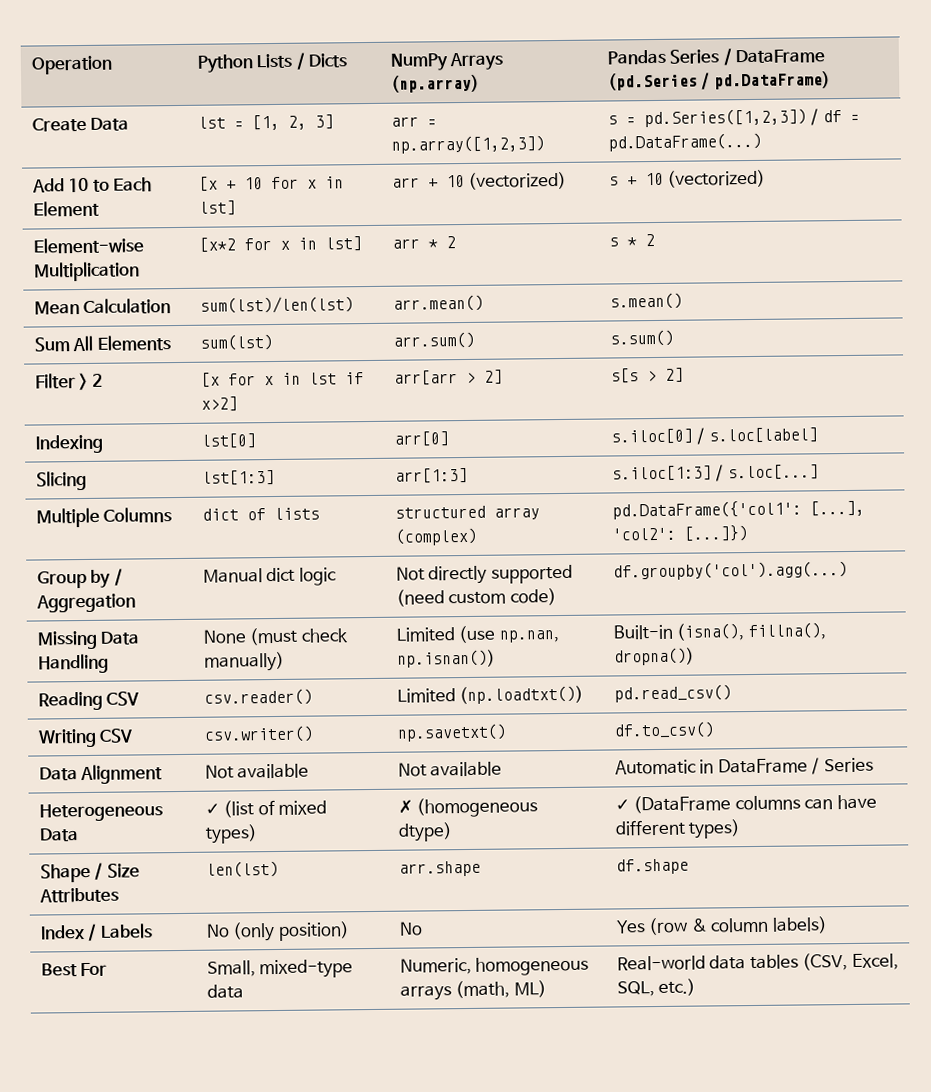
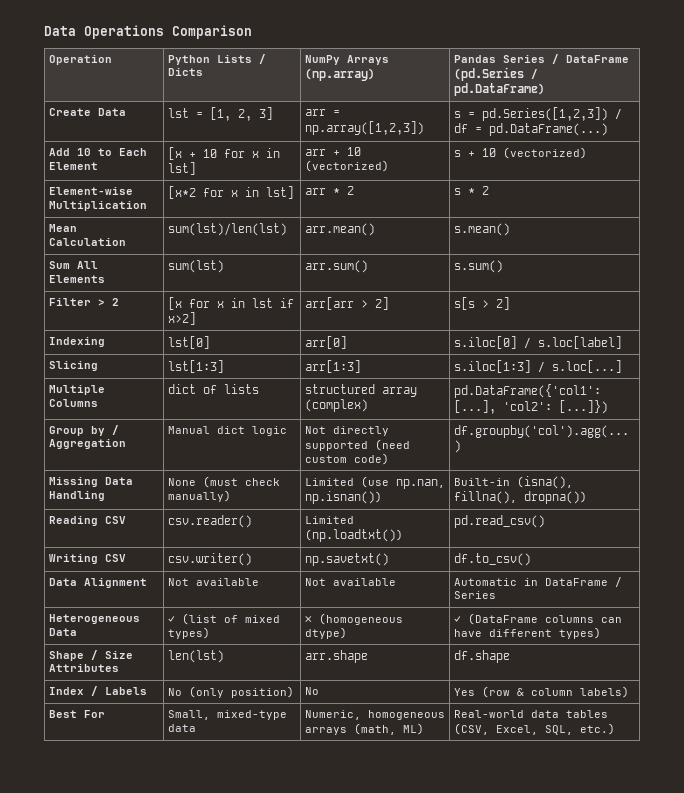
(30, 65) none -> [44,25,252,39] Data Operations Comparison //

